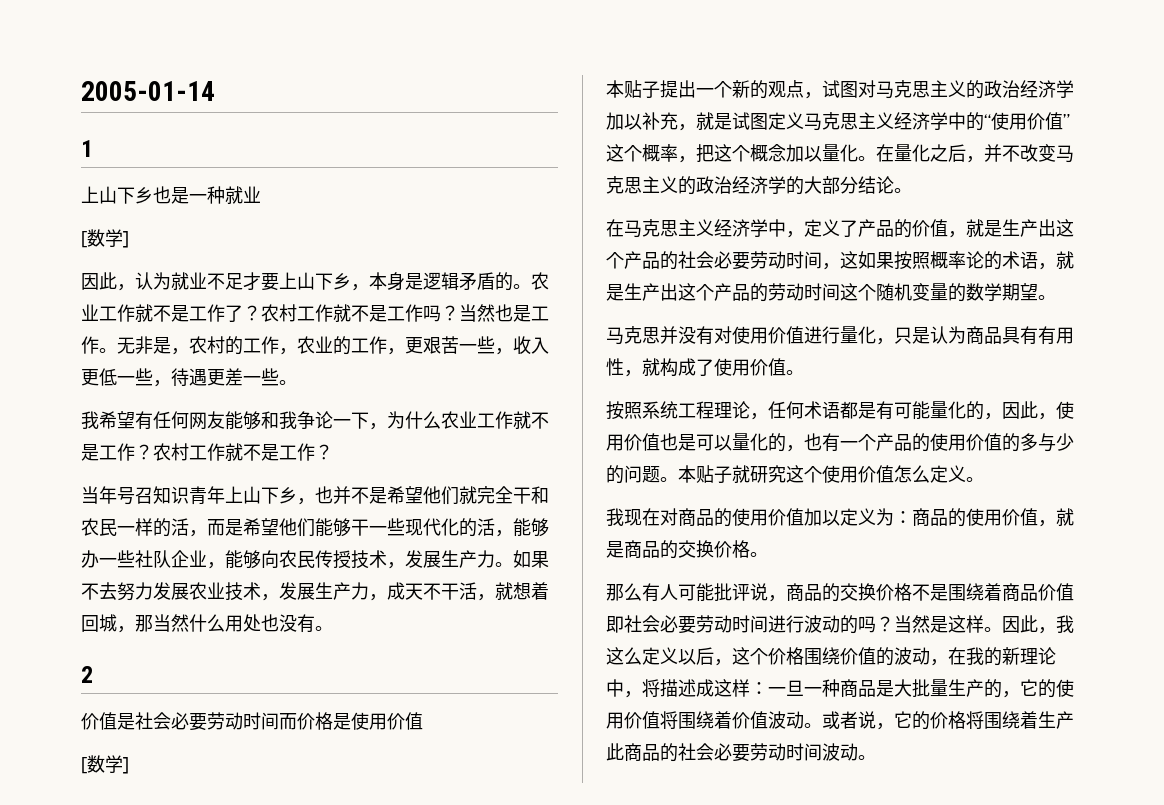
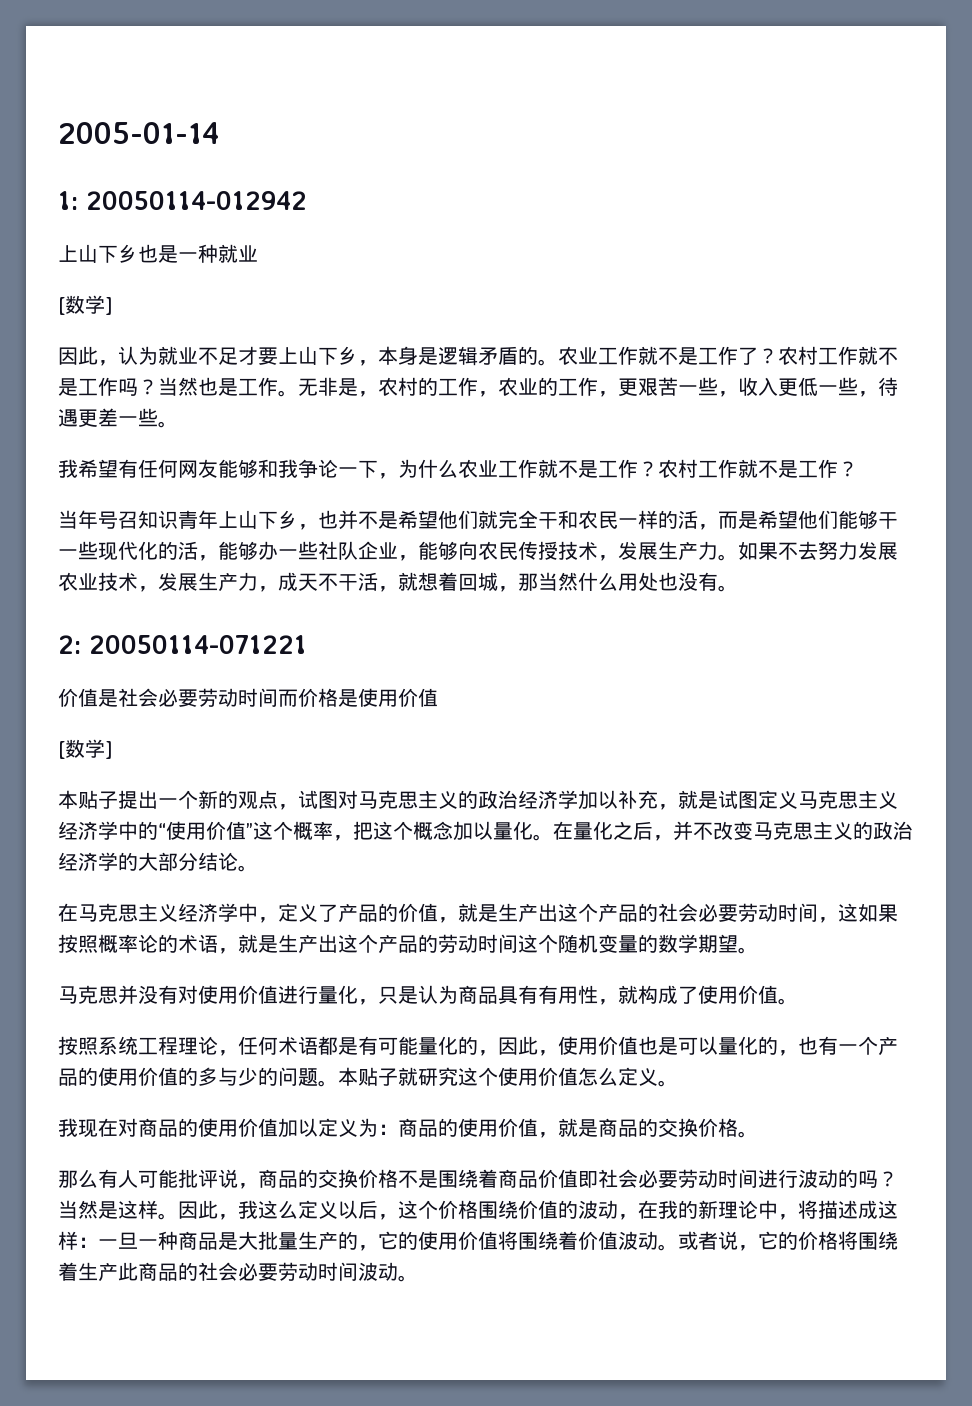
[81,140,93,157] 1 -> [58,191,307,210] 1: 20050114-012942
[81,666,93,683] 2 -> [58,635,307,654] 2: 20050114-071221

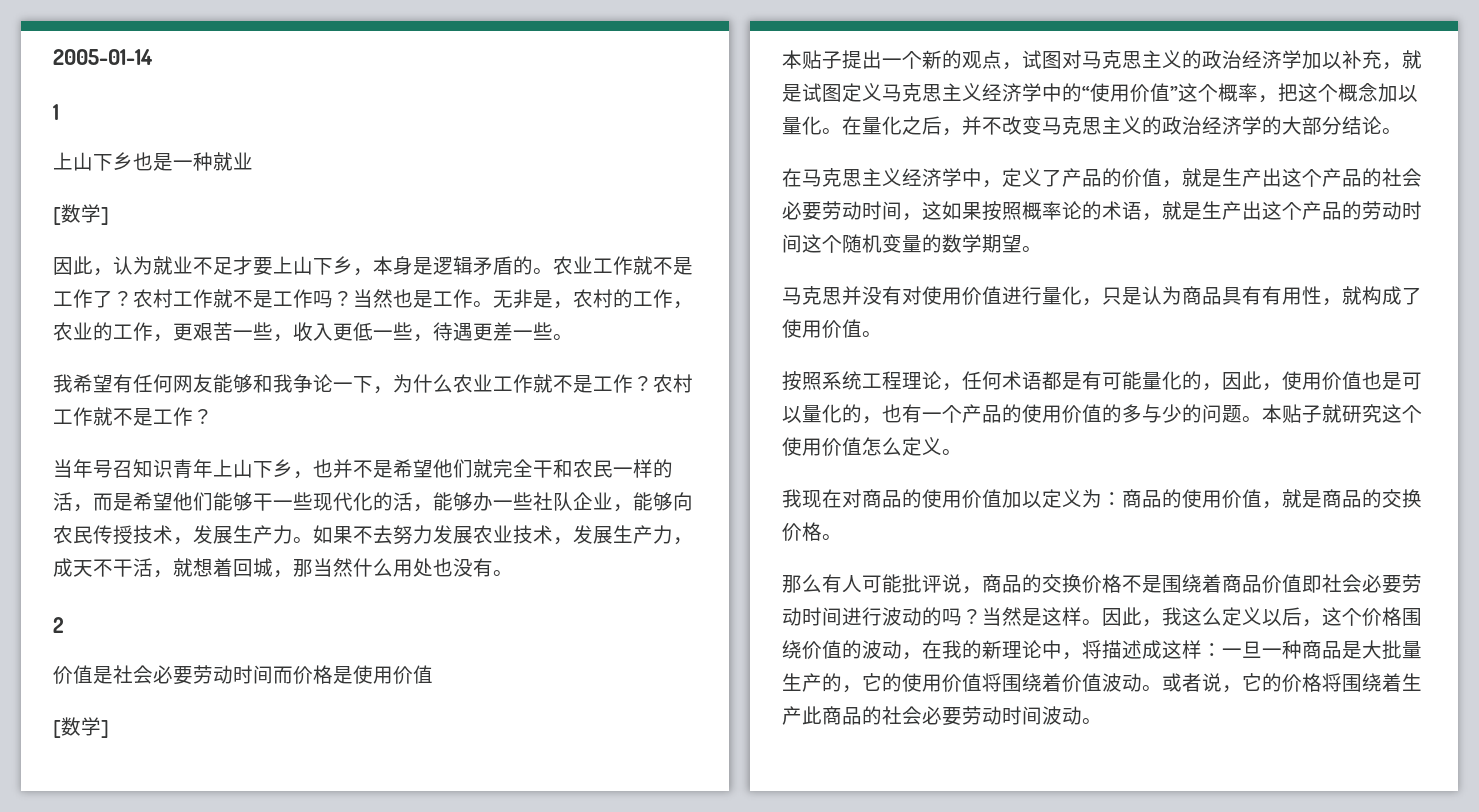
[58,191,307,210] 1: 20050114-012942 -> [53,104,59,120] 1
[58,635,307,654] 2: 20050114-071221 -> [53,617,64,633] 2

